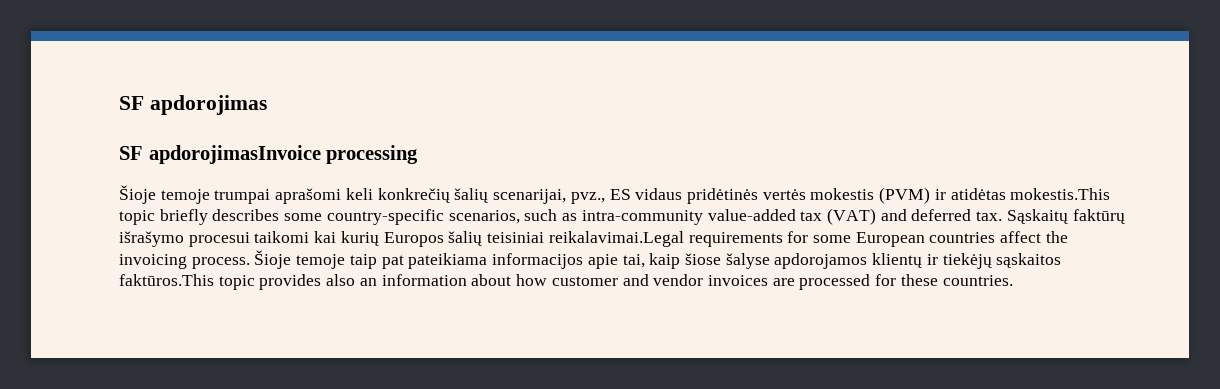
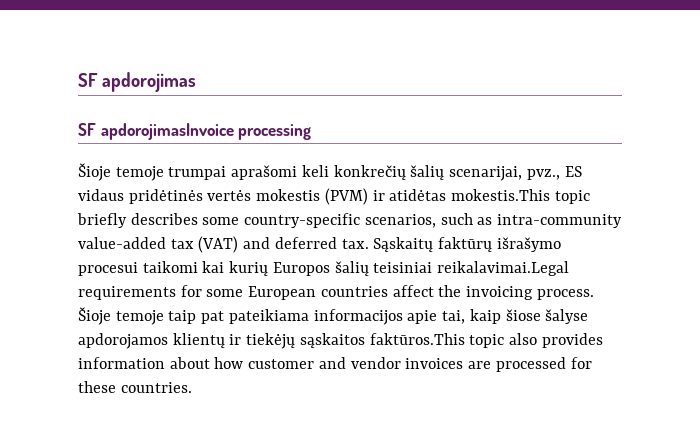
[259,274,377,290] provides also an -> [509,333,603,348] also provides

